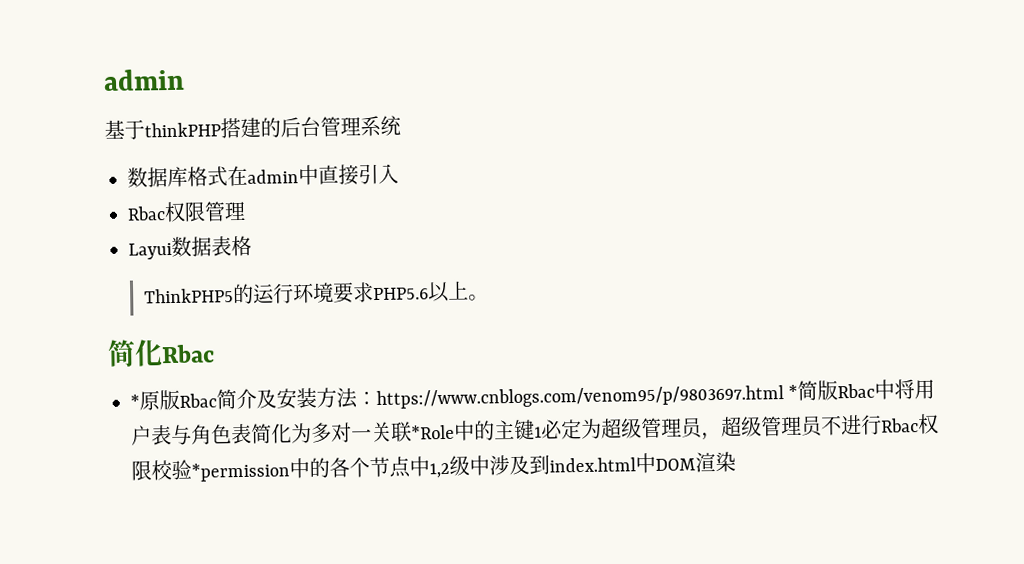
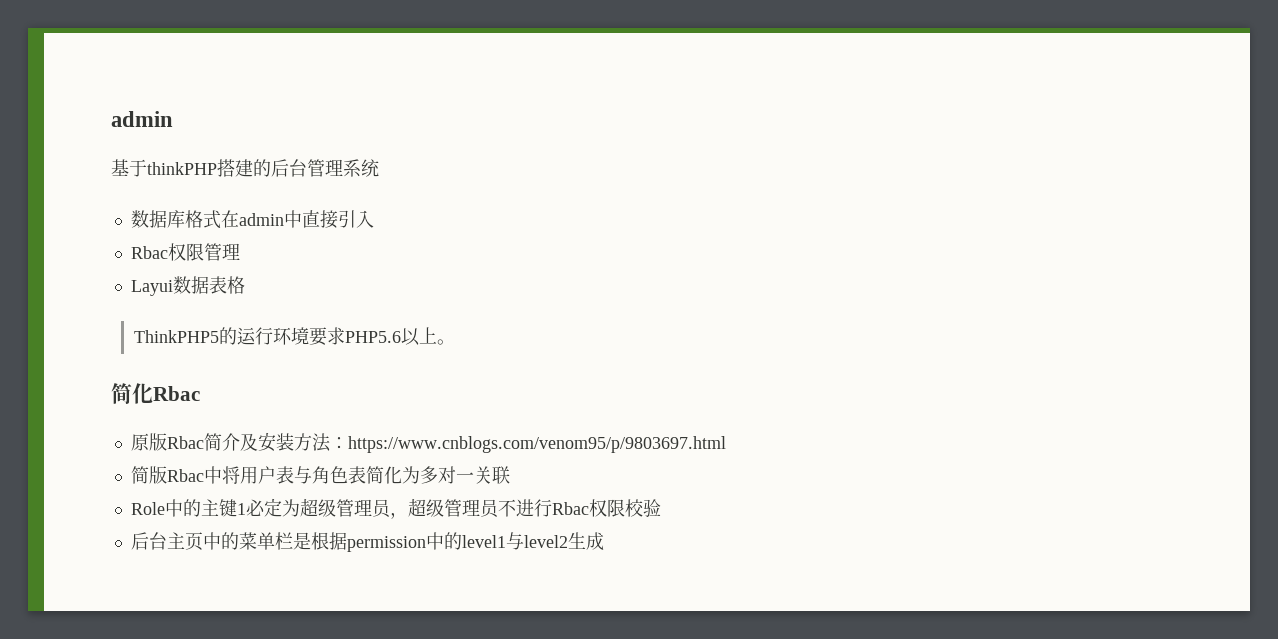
[130,394,140,409] * -> (200, 393) none
[788,384,799,399] * -> (726, 444) //
[411,424,455,440] *Role -> [130,502,165,515] // Role
[191,451,736,482] *permission中的各个节点中1,2级中涉及到index.html中DOM渲染 -> [130,532,604,552] // 后台主页中的菜单栏是根据permission中的level1与level2生成

